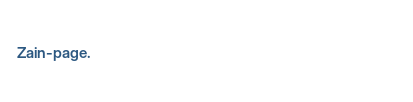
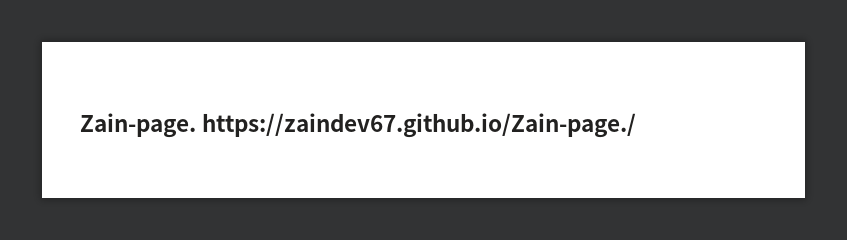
(91, 54) none -> [202,113,637,138] https://zaindev67.github.io/Zain-page./

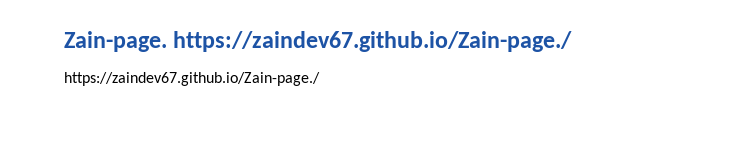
(637, 125) none -> [64,72,320,86] // https://zaindev67.github.io/Zain-page./

